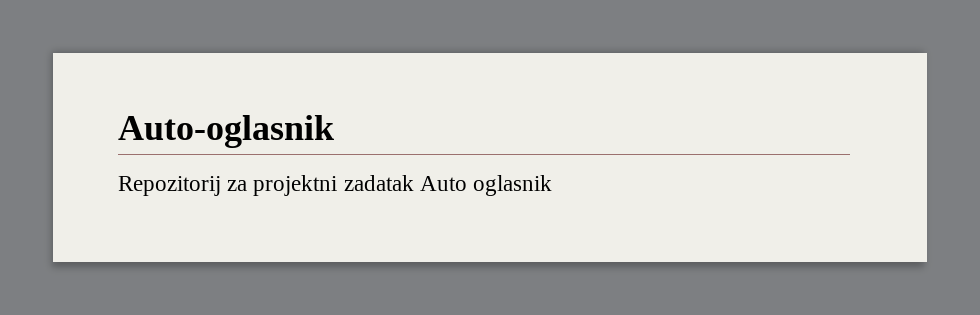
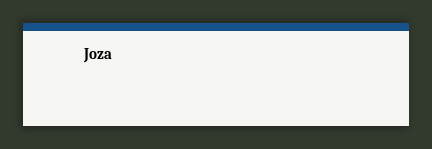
[118,115,334,148] [118,175,553,196] Auto-oglasnik // Repozitorij za projektni zadatak Auto oglasnik -> [83,48,112,63] Joza

